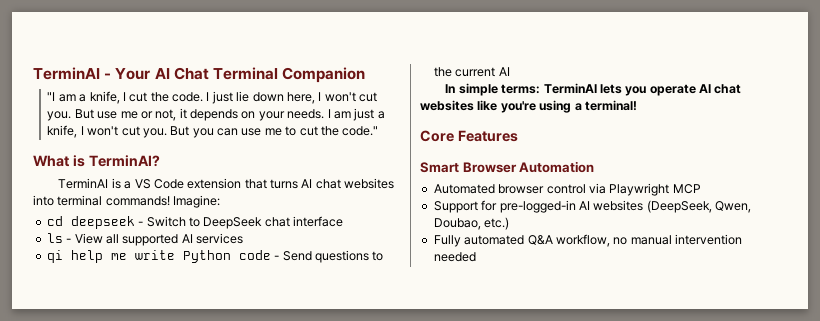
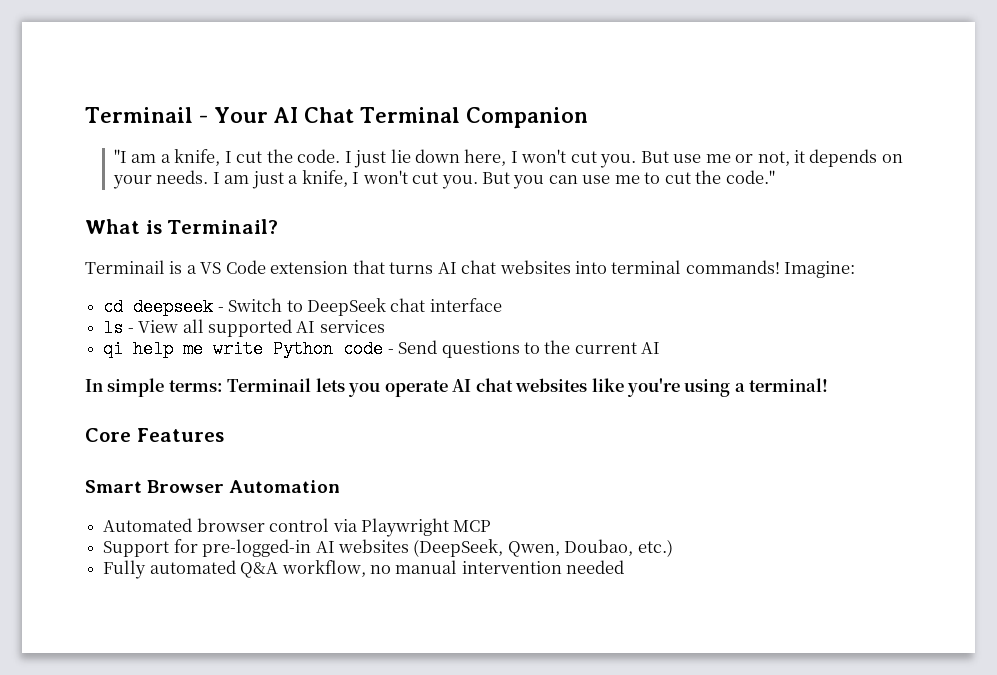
[33,67,100,80] TerminAI -> [85,107,193,123] Terminail
[88,155,160,167] [58,178,109,189] TerminAI? // TerminAI -> [167,219,279,234] [85,260,165,274] Terminail? // Terminail
[543,83,597,94] TerminAI -> [227,378,312,392] Terminail

